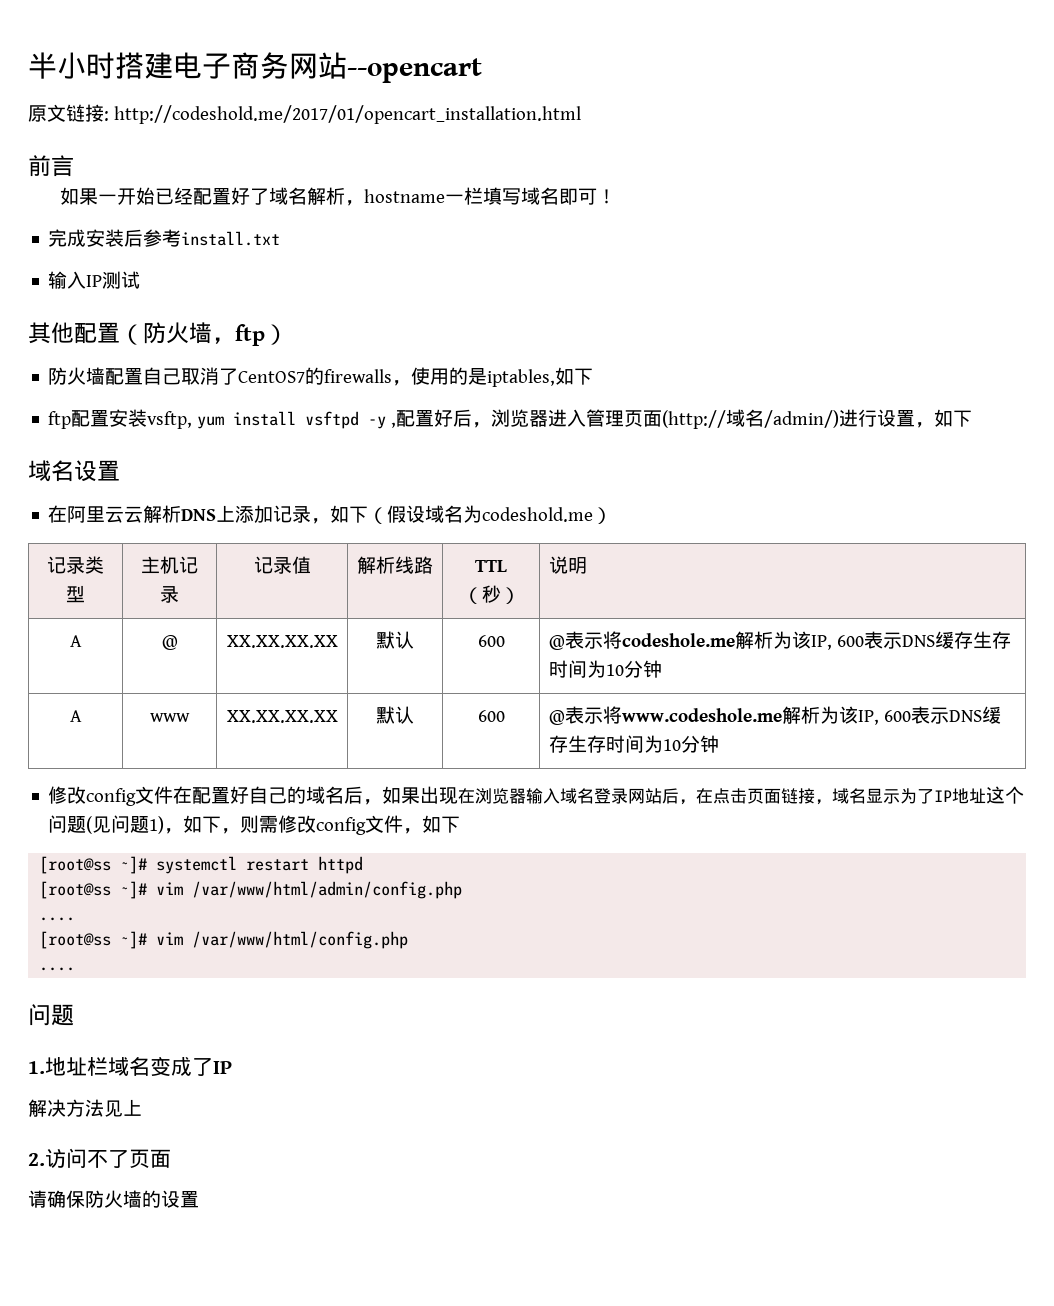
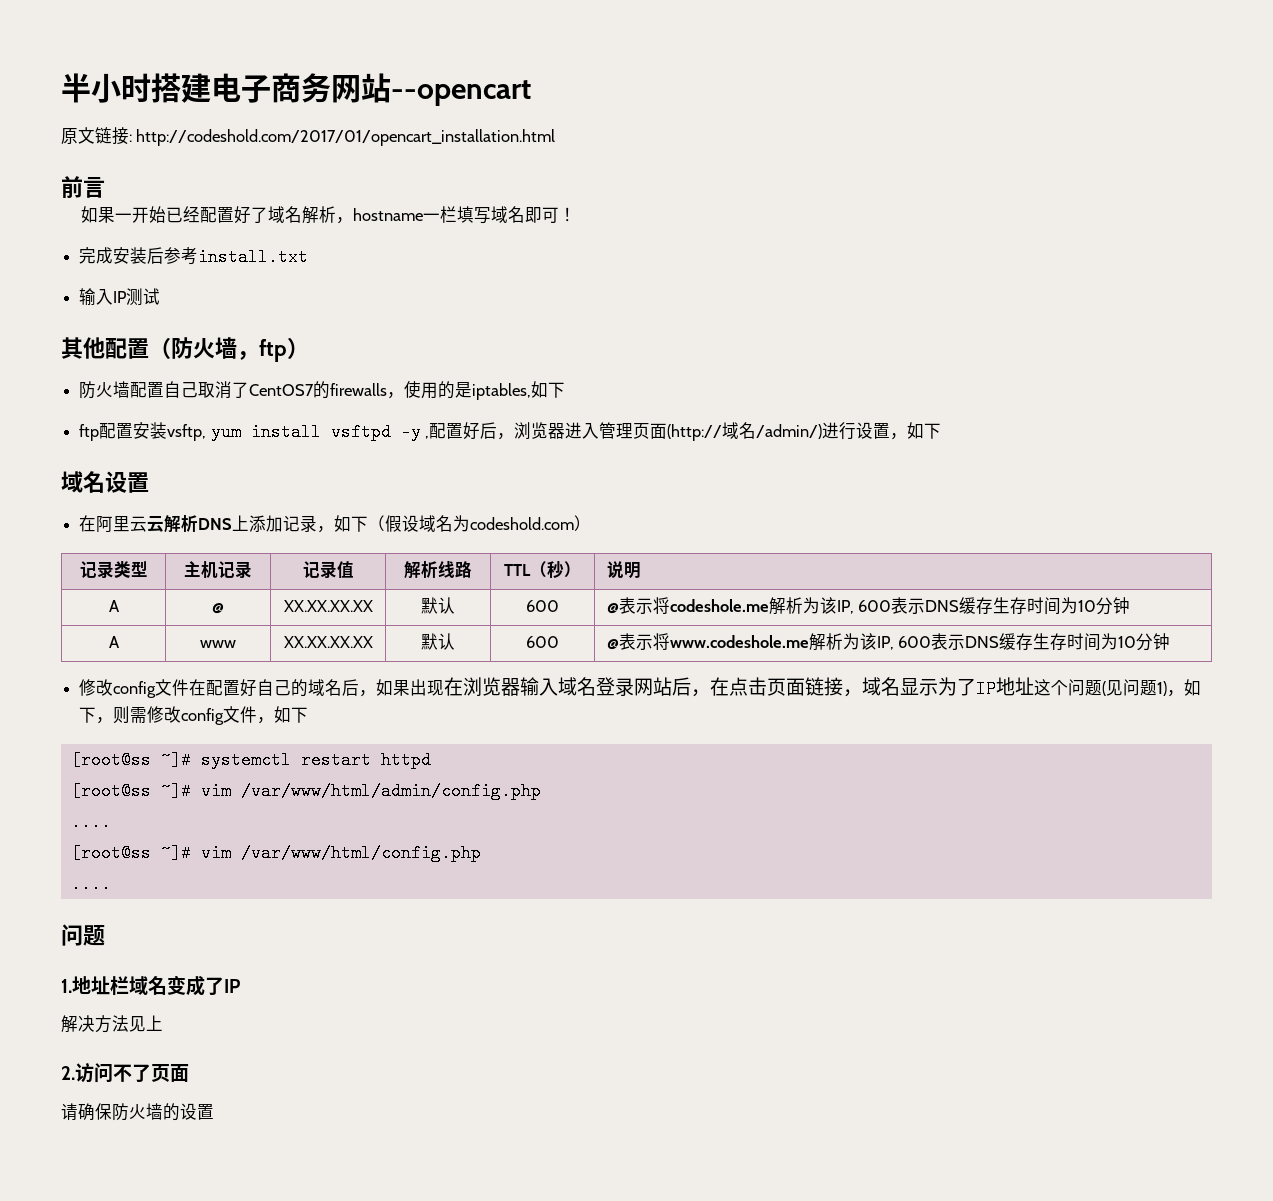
[113,105,581,124] http://codeshold.me/2017/01/opencart_installation.html -> [136,129,556,146] http://codeshold.com/2017/01/opencart_installation.html
[482,507,594,522] codeshold.me -> [470,517,575,530] codeshold.com

